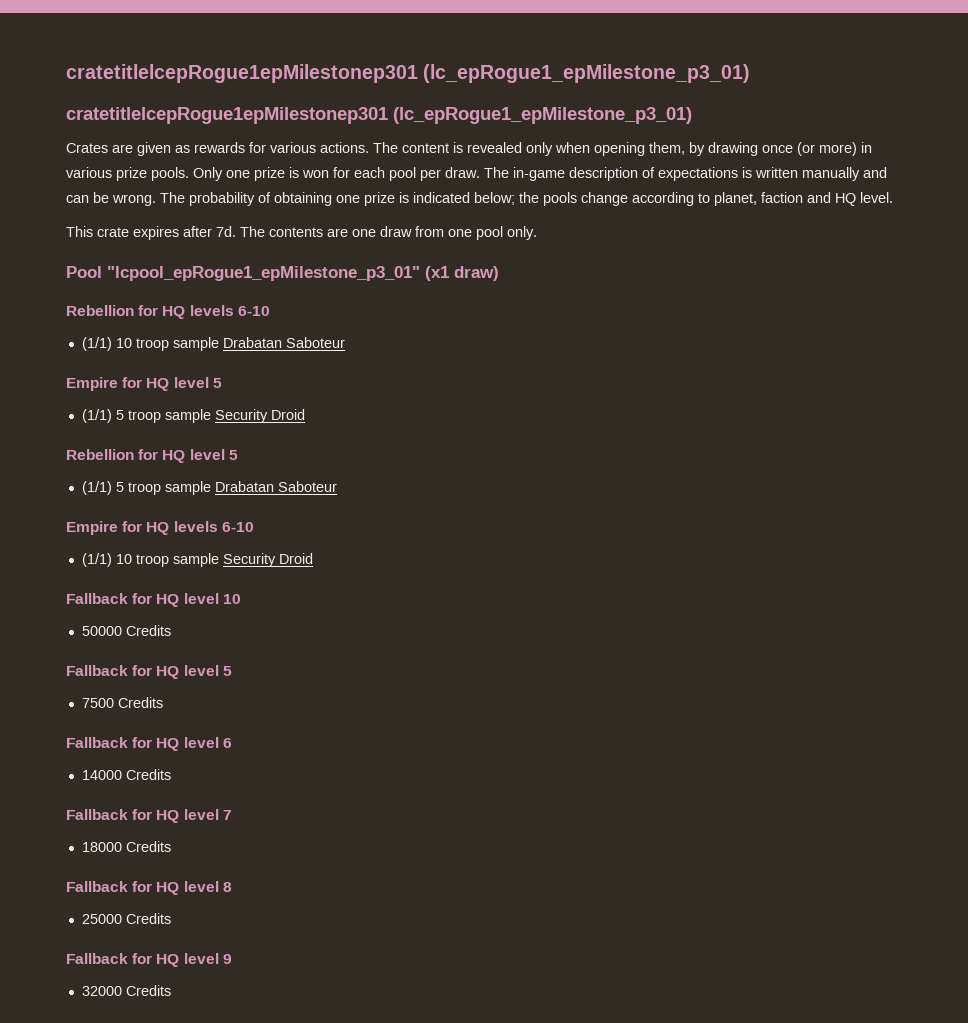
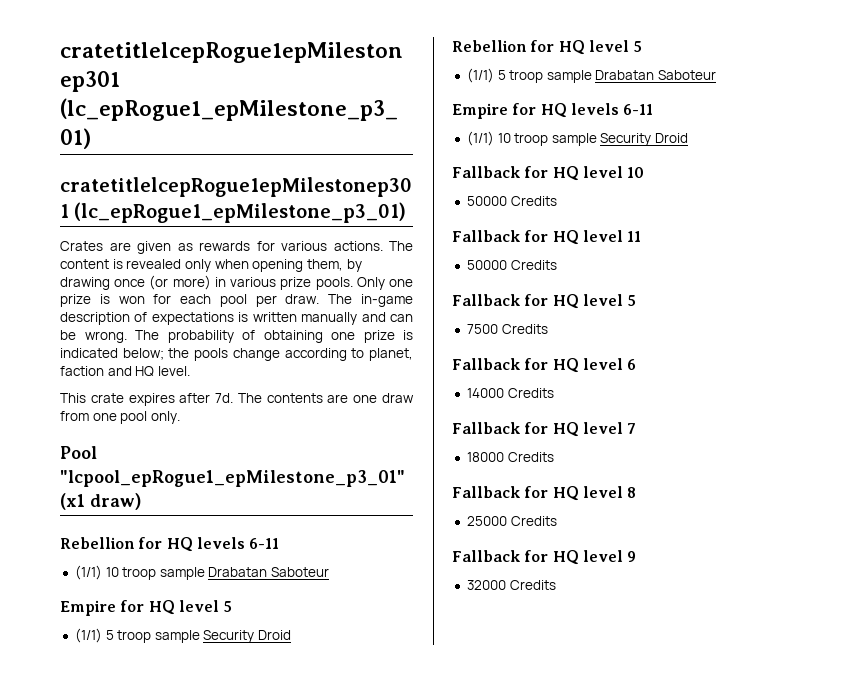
[237,306,270,316] 6-10 -> [249,538,280,549] 6-11
[221,522,254,532] 6-10 -> [623,104,654,115] 6-11
(171, 630) none -> [452,230,642,245] [466,260,557,270] // Fallback for HQ level 11 // 50000 Credits

